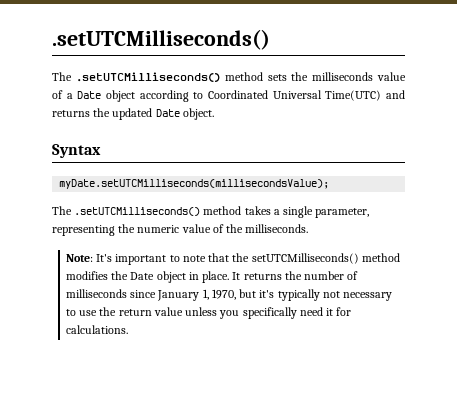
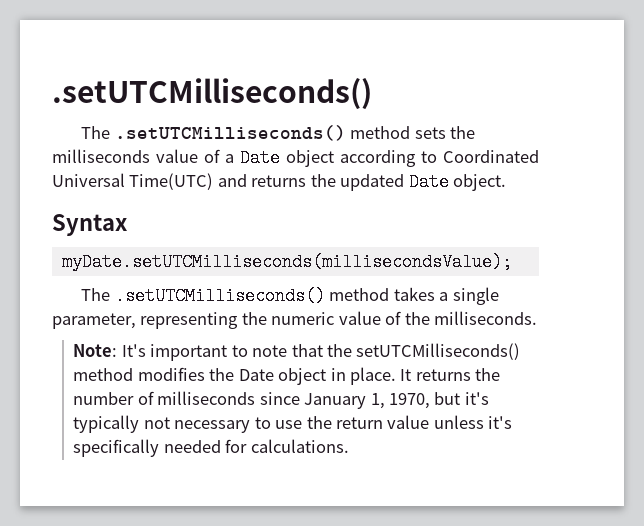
[219,307,334,319] you specifically need it -> [488,416,513,429] [73,439,221,457] it's specifically needed

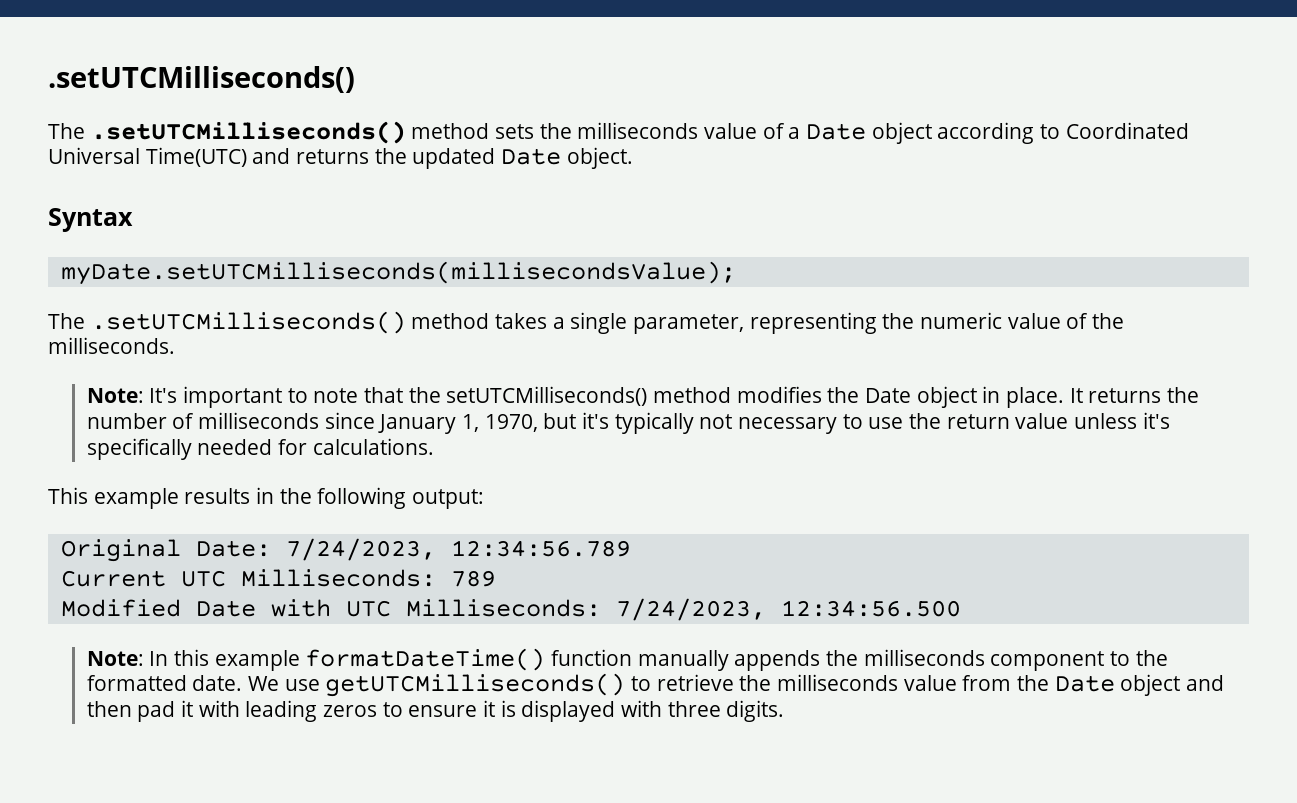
(349, 446) none -> [48,487,485,509] [60,538,631,562] [60,569,496,587] [60,598,961,621] [86,648,1168,671] [86,673,1224,697] [86,700,785,722] // This example results in the following output: // Original Date: 7/24/2023, 12:34:56.789 // Current UTC Milliseconds: 789 // Modified Date with UTC Milliseconds: 7/24/2023, 12:34:56.500 // Note: In this example formatDateTime() function manually appends the milliseconds component to the formatted date. We use getUTCMilliseconds() to retrieve the milliseconds value from the Date object and then pad it with leading zeros to ensure it is displayed with three digits.

